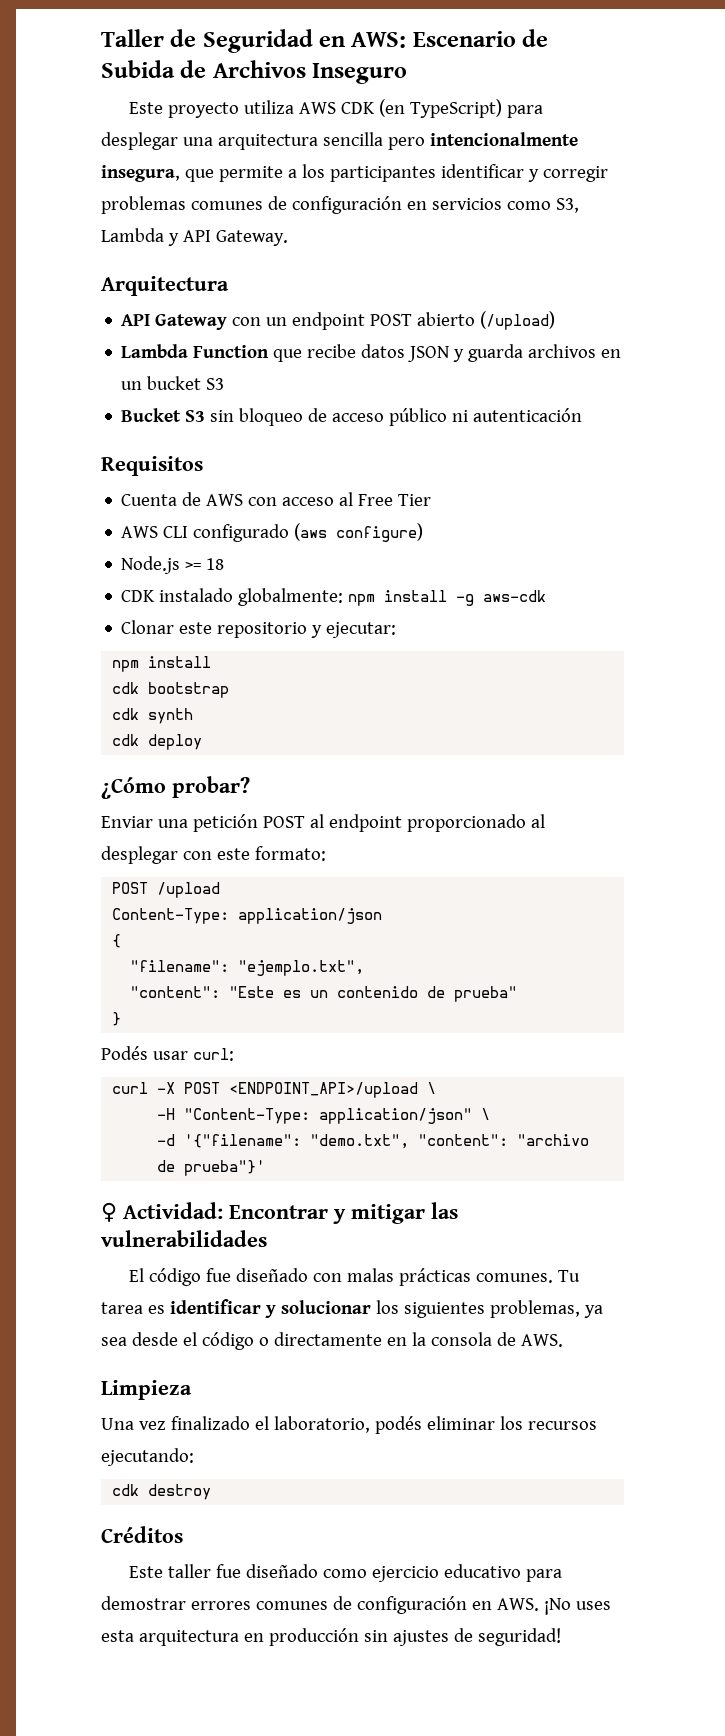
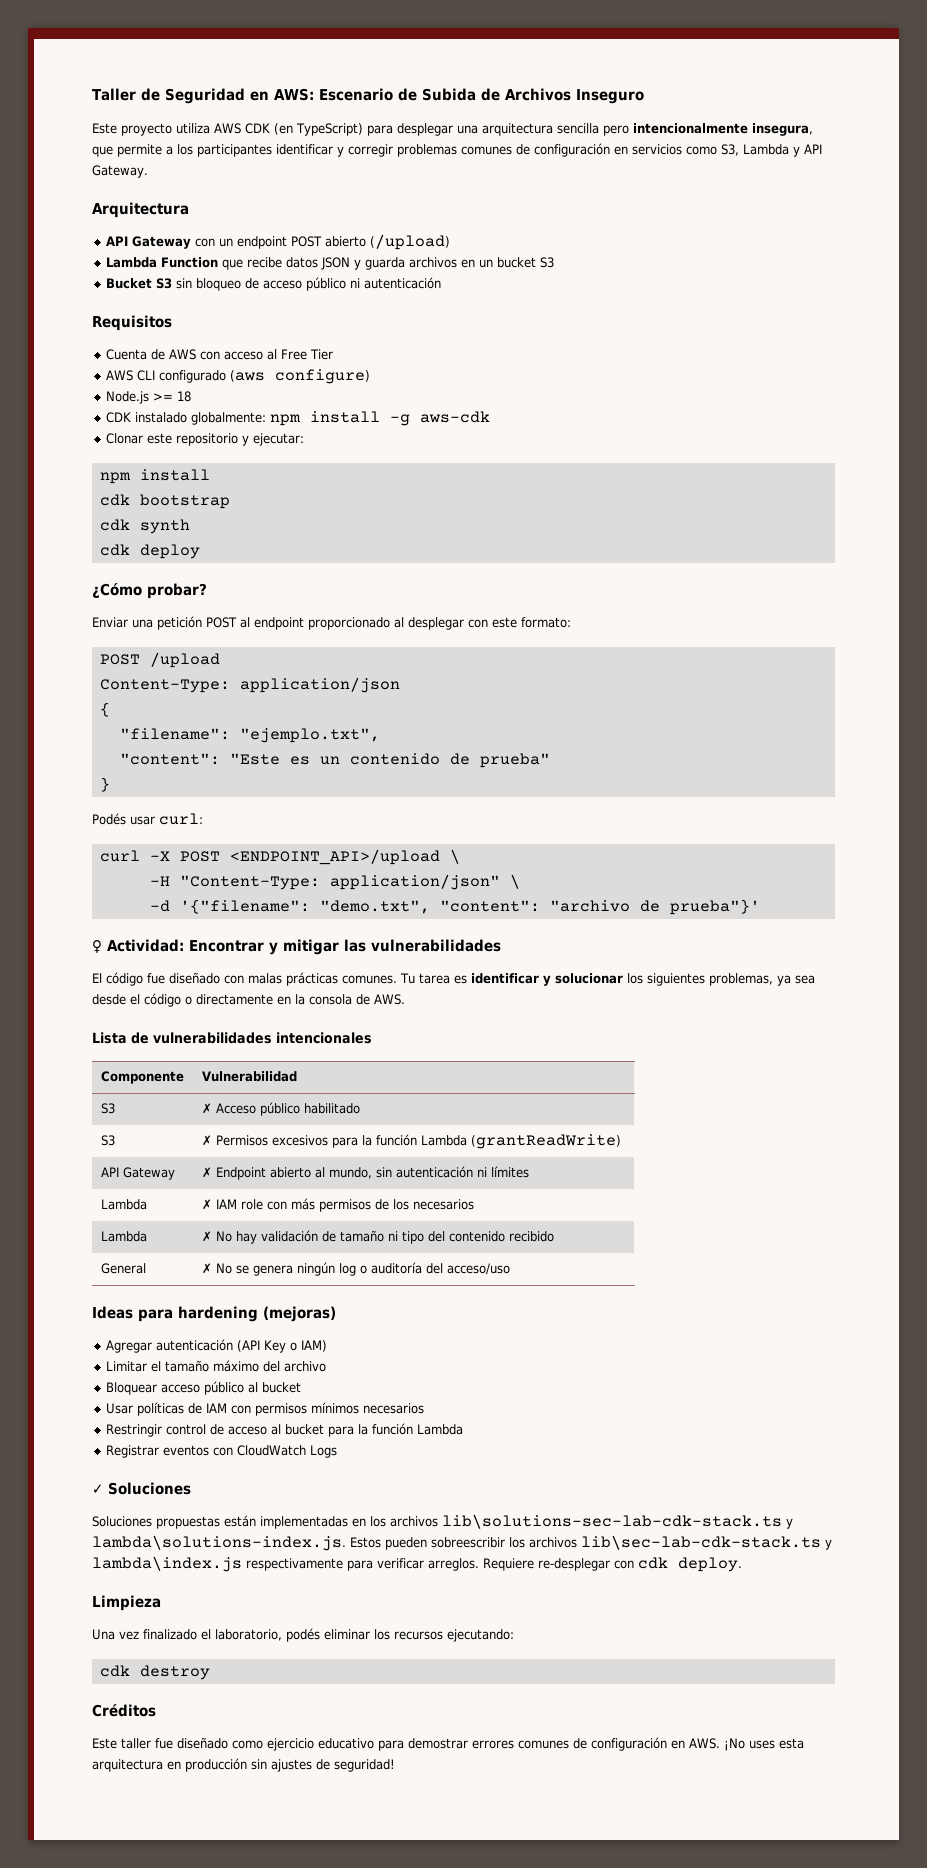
(563, 1340) none -> [92,1032,372,1044] [100,1071,184,1084] [201,1071,297,1082] [100,1103,115,1114] [201,1102,360,1116] [100,1135,115,1146] [201,1134,621,1149] [100,1167,175,1180] [201,1166,529,1180] [100,1199,147,1210] [201,1198,474,1212] [100,1231,147,1242] [201,1230,554,1244] [100,1263,146,1274] [201,1262,510,1276] [92,1306,336,1322] [106,1339,328,1353] [106,1360,327,1372] [106,1381,302,1395] [106,1402,425,1416] [106,1423,464,1437] [106,1445,338,1458] [92,1482,191,1495] [92,1514,793,1529] [92,1535,832,1551] [92,1556,742,1572] // Lista de vulnerabilidades intencionales // Componente | Vulnerabilidad // S3 | ✗ Acceso público habilitado // S3 | ✗ Permisos excesivos para la función Lambda (grantReadWrite) // API Gateway | ✗ Endpoint abierto al mundo, sin autenticación ni límites // Lambda | ✗ IAM role con más permisos de los necesarios // Lambda | ✗ No hay validación de tamaño ni tipo del contenido recibido // General | ✗ No se genera ningún log o auditoría del acceso/uso // Ideas para hardening (mejoras) // Agregar autenticación (API Key o IAM) // Limitar el tamaño máximo del archivo // Bloquear acceso público al bucket // Usar políticas de IAM con permisos mínimos necesarios // Restringir control de acceso al bucket para la función Lambda // Registrar eventos con CloudWatch Logs // ✓ Soluciones // Soluciones propuestas están implementadas en los archivos lib\solutions-sec-lab-cdk-stack.ts y lambda\solutions-index.js. Estos pueden sobreescribir los archivos lib\sec-lab-cdk-stack.ts y lambda\index.js respectivamente para verificar arreglos. Requiere re-desplegar con cdk deploy.

